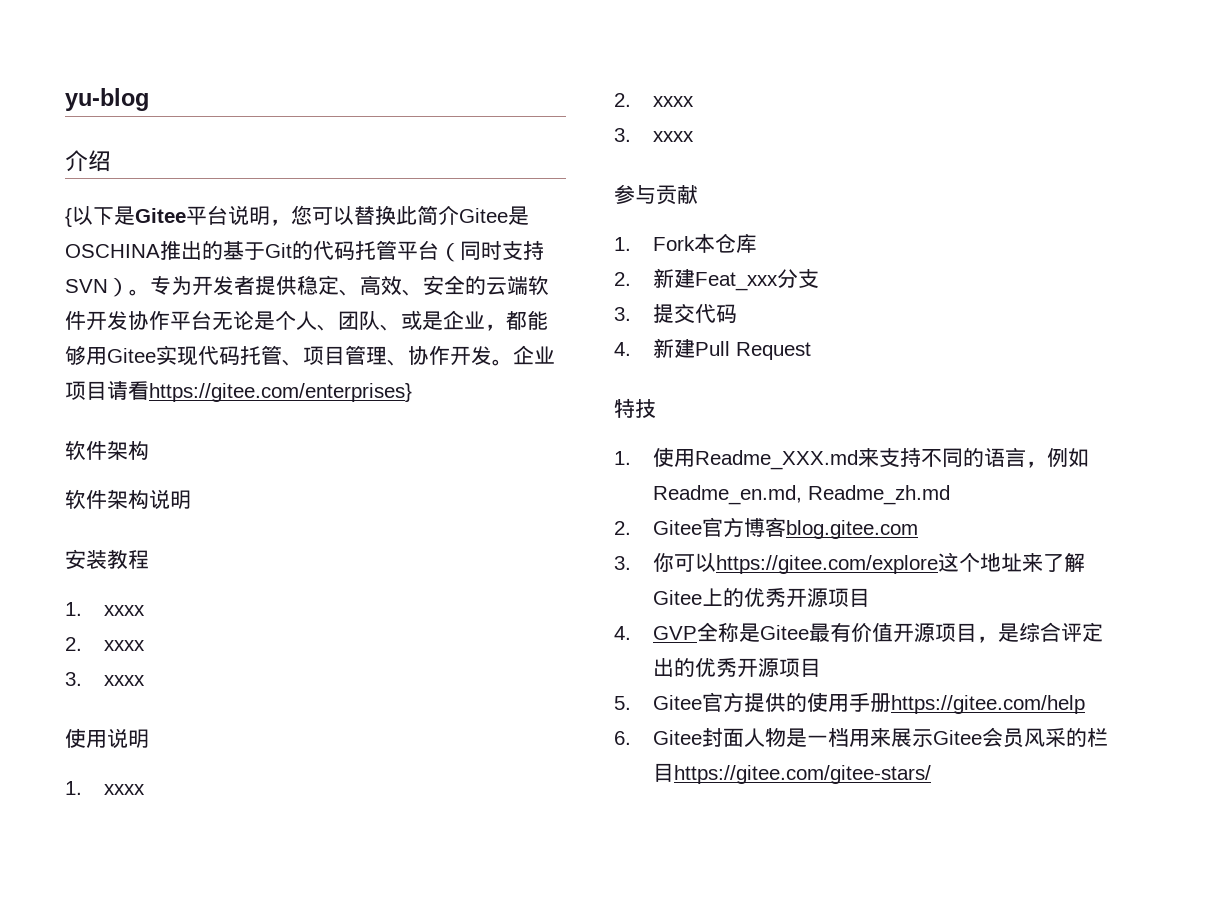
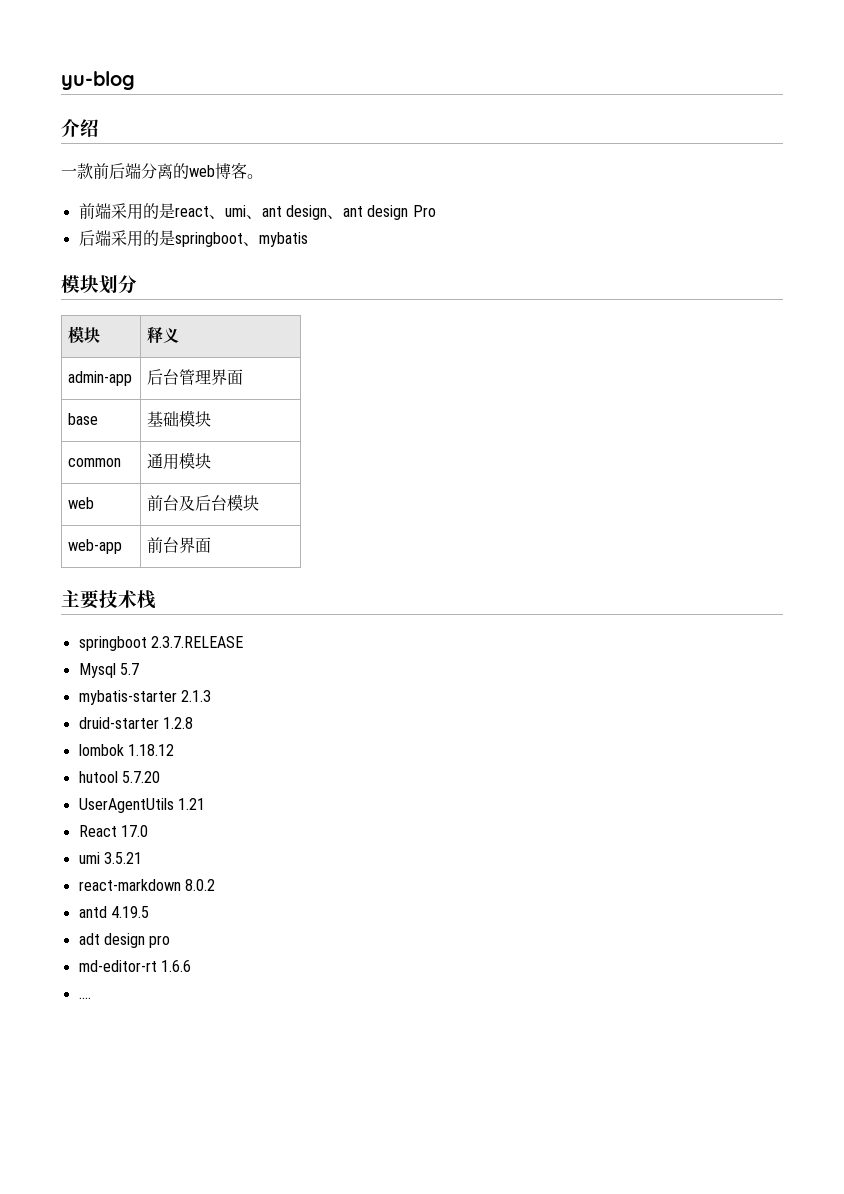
[65,205,529,227] [65,240,544,262] [65,275,549,297] [65,310,548,331] [65,345,555,366] [65,381,412,402] [65,440,149,460] [65,489,191,509] [65,549,149,569] [65,602,146,616] [65,637,146,651] [65,672,146,686] [65,728,149,748] [65,781,146,795] [614,93,695,107] [614,128,695,142] [614,184,698,205] [614,233,758,253] [614,268,820,291] [614,303,738,324] [614,338,812,360] [614,398,656,418] [614,447,1090,470] [653,485,951,505] [614,517,919,539] [614,552,1086,574] [653,587,871,608] [614,622,1104,643] [653,657,822,678] [614,692,1086,714] [614,727,1109,748] [653,763,932,784] {以下是Gitee平台说明，您可以替换此简介Gitee是OSCHINA推出的基于Git的代码托管平台（同时支持SVN）。专为开发者提供稳定、高效、安全的云端软件开发协作平台无论是个人、团队、或是企业，都能够用Gitee实现代码托管、项目管理、协作开发。企业项目请看https://gitee.com/enterprises} // 软件架构 // 软件架构说明 // 安装教程 // 1. xxxx // 2. xxxx // 3. xxxx // 使用说明 // 1. xxxx // 2. xxxx // 3. xxxx // 参与贡献 // 1. Fork本仓库 // 2.新建Feat_xxx分支 // 3.提交代码 // 4.新建Pull Request // 特技 // 1.使用Readme_XXX.md来支持不同的语言，例如Readme_en.md, Readme_zh.md // 2. Gitee官方博客blog.gitee.com // 3.你可以https://gitee.com/explore这个地址来了解Gitee上的优秀开源项目 // 4. GVP全称是Gitee最有价值开源项目，是综合评定出的优秀开源项目 // 5. Gitee官方提供的使用手册https://gitee.com/help // 6. Gitee封面人物是一档用来展示Gitee会员风采的栏目https://gitee.com/gitee-stars/ -> [61,162,263,179] [78,203,436,220] [78,230,308,247] [61,275,137,294] [68,326,101,344] [147,326,180,343] [68,371,133,386] [147,369,244,385] [68,413,99,425] [147,410,212,427] [68,458,122,467] [147,452,212,470] [68,497,95,509] [147,494,260,511] [68,539,123,554] [147,537,212,553] [61,590,156,609] [78,636,243,651] [78,663,139,678] [78,690,211,705] [78,717,193,729] [78,744,174,756] [78,771,160,783] [78,798,205,813] [78,825,148,837] [78,852,142,864] [78,879,215,891] [78,906,149,918] [78,933,171,948] [78,960,191,972] [78,997,91,999] 一款前后端分离的web博客。 // 前端采用的是react、umi、ant design、ant design Pro // 后端采用的是springboot、mybatis // 模块划分 // 模块 | 释义 // admin-app | 后台管理界面 // base | 基础模块 // common | 通用模块 // web | 前台及后台模块 // web-app | 前台界面 // 主要技术栈 // springboot 2.3.7.RELEASE // Mysql 5.7 // mybatis-starter 2.1.3 // druid-starter 1.2.8 // lombok 1.18.12 // hutool 5.7.20 // UserAgentUtils 1.21 // React 17.0 // umi 3.5.21 // react-markdown 8.0.2 // antd 4.19.5 // adt design pro // md-editor-rt 1.6.6 // ....

